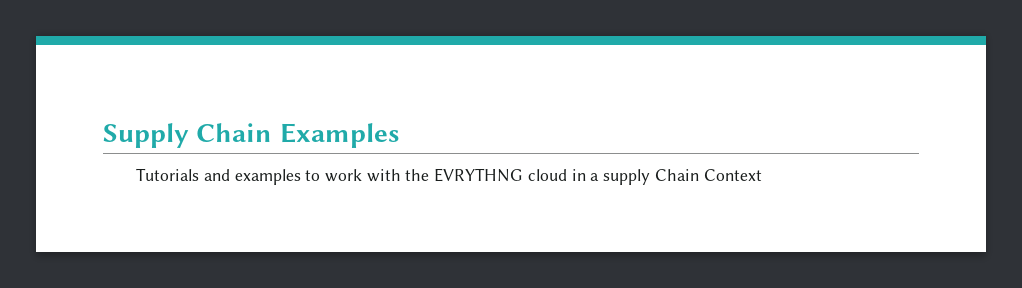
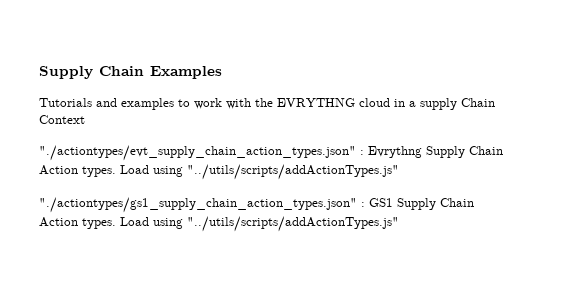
(762, 175) none -> [39,145,503,161] [39,164,399,180] [39,197,474,213] [39,216,399,232] // "./actiontypes/evt_supply_chain_action_types.json" : Evrythng Supply Chain Action types. Load using "../utils/scripts/addActionTypes.js" // "./actiontypes/gs1_supply_chain_action_types.json" : GS1 Supply Chain Action types. Load using "../utils/scripts/addActionTypes.js"

